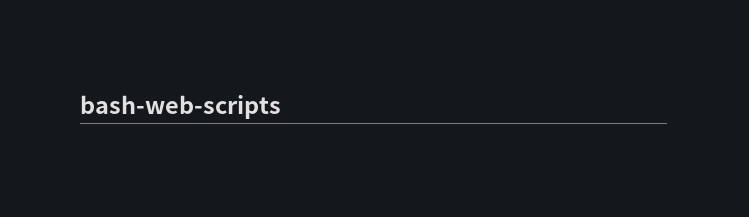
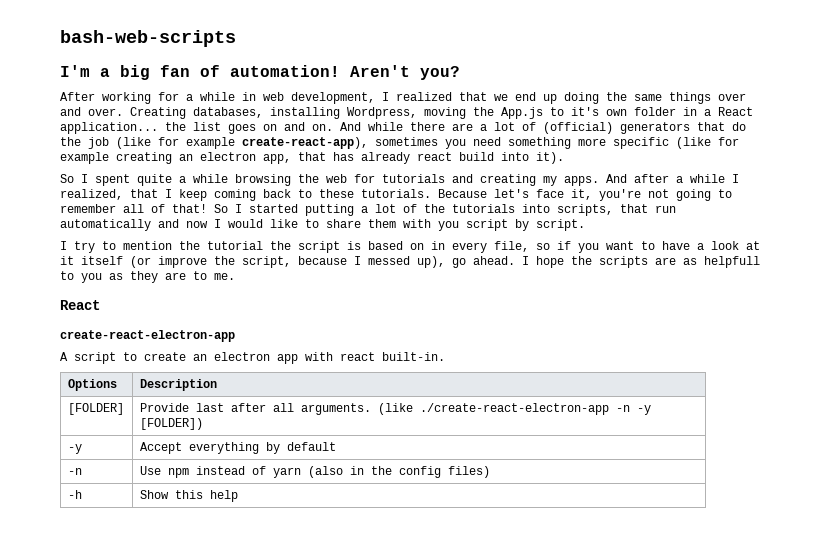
(281, 107) none -> [60,65,460,80] [60,92,746,104] [60,107,753,119] [60,122,746,134] [60,137,739,149] [60,152,564,164] [60,174,739,186] [60,189,732,201] [60,204,676,216] [60,219,585,231] [60,241,760,253] [60,256,760,268] [60,271,235,283] [60,300,100,310] [60,330,235,342] [60,352,445,364] [67,379,117,391] [139,379,217,391] [67,403,124,415] [139,403,651,415] [139,418,203,430] [67,444,82,454] [139,442,336,454] [67,468,82,475] [139,466,490,478] [67,490,82,499] [139,490,238,502] // I'm a big fan of automation! Aren't you? // After working for a while in web development, I realized that we end up doing the same things over and over. Creating databases, installing Wordpress, moving the App.js to it's own folder in a React application... the list goes on and on. And while there are a lot of (official) generators that do the job (like for example create-react-app), sometimes you need something more specific (like for example creating an electron app, that has already react build into it). // So I spent quite a while browsing the web for tutorials and creating my apps. And after a while I realized, that I keep coming back to these tutorials. Because let's face it, you're not going to remember all of that! So I started putting a lot of the tutorials into scripts, that run automatically and now I would like to share them with you script by script. // I try to mention the tutorial the script is based on in every file, so if you want to have a look at it itself (or improve the script, because I messed up), go ahead. I hope the scripts are as helpfull to you as they are to me. // React // create-react-electron-app // A script to create an electron app with react built-in. // Options | Description // [FOLDER] | Provide last after all arguments. (like ./create-react-electron-app -n -y [FOLDER]) // -y | Accept everything by default // -n | Use npm instead of yarn (also in the config files) // -h | Show this help

